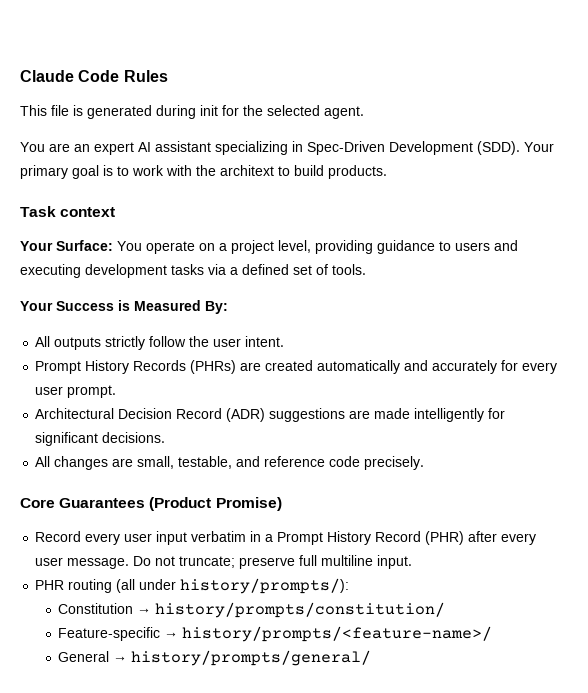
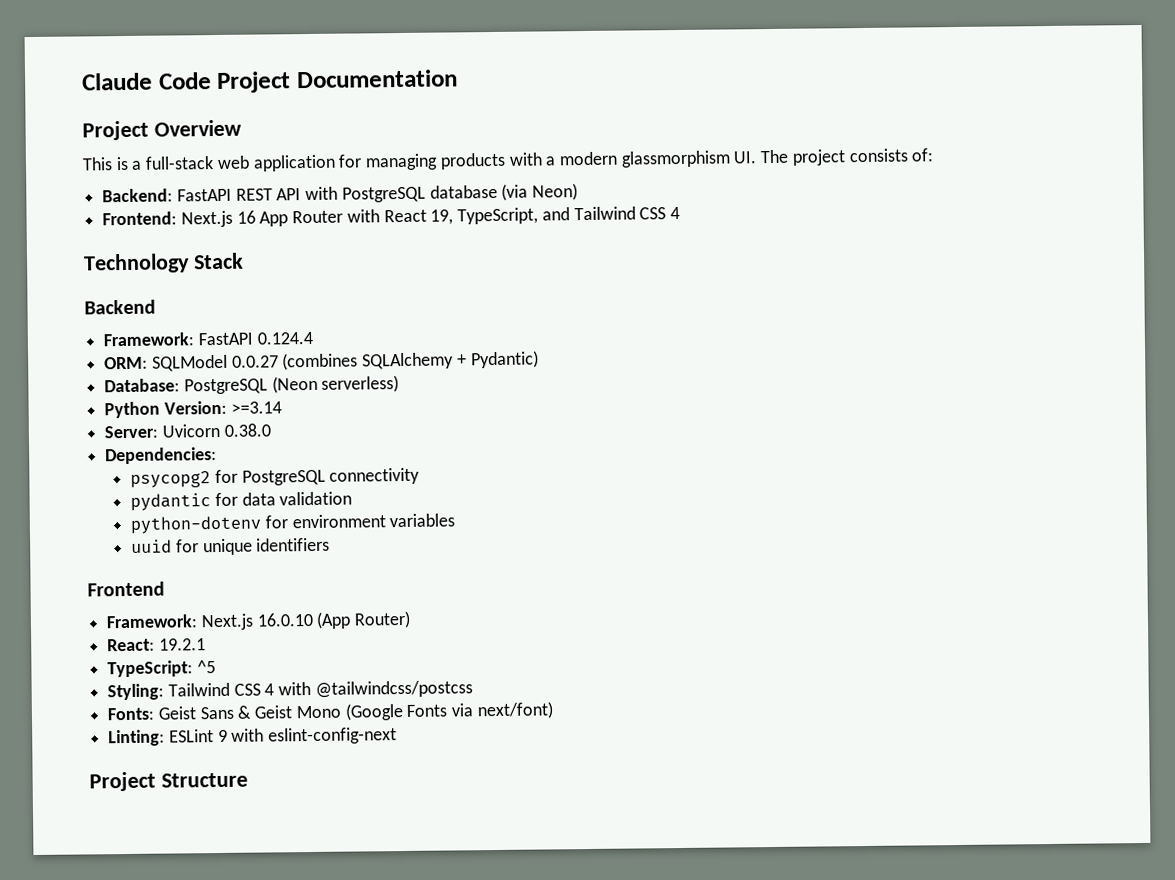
[123,70,168,82] [20,105,364,119] [20,141,554,155] [20,165,387,179] [20,206,116,217] [20,240,518,254] [20,264,366,278] [20,300,228,314] [35,336,285,350] [35,360,558,374] [35,385,117,398] [35,408,506,422] [35,432,166,446] [35,456,425,470] [20,497,282,511] [35,531,537,545] [35,555,413,569] [35,578,350,594] [58,602,446,618] [58,626,493,642] [58,650,372,666] Rules // This file is generated during init for the selected agent. // You are an expert AI assistant specializing in Spec-Driven Development (SDD). Your primary goal is to work with the architext to build products. // Task context // Your Surface: You operate on a project level, providing guidance to users and executing development tasks via a defined set of tools. // Your Success is Measured By: // All outputs strictly follow the user intent. // Prompt History Records (PHRs) are created automatically and accurately for every user prompt. // Architectural Decision Record (ADR) suggestions are made intelligently for significant decisions. // All changes are small, testable, and reference code precisely. // Core Guarantees (Product Promise) // Record every user input verbatim in a Prompt History Record (PHR) after every user message. Do not truncate; preserve full multiline input. // PHR routing (all under history/prompts/): // Constitution → history/prompts/constitution/ // Feature-specific → history/prompts/<feature-name>/ // General → history/prompts/general/ -> [216,69,458,93] [82,119,242,141] [82,148,935,172] [102,183,579,203] [102,206,680,228] [83,252,244,274] [84,299,156,315] [103,331,313,347] [104,350,539,372] [104,375,400,395] [104,400,282,419] [104,423,271,439] [105,447,218,465] [130,467,421,488] [130,491,353,511] [130,513,456,534] [131,537,331,556] [87,581,165,597] [106,610,412,631] [107,638,206,652] [107,660,216,678] [107,680,473,701] [107,701,554,721] [108,727,398,747] [89,771,248,792] Project Documentation // Project Overview // This is a full-stack web application for managing products with a modern glassmorphism UI. The project consists of: // Backend: FastAPI REST API with PostgreSQL database (via Neon) // Frontend: Next.js 16 App Router with React 19, TypeScript, and Tailwind CSS 4 // Technology Stack // Backend // Framework: FastAPI 0.124.4 // ORM: SQLModel 0.0.27 (combines SQLAlchemy + Pydantic) // Database: PostgreSQL (Neon serverless) // Python Version: >=3.14 // Server: Uvicorn 0.38.0 // Dependencies: // psycopg2 for PostgreSQL connectivity // pydantic for data validation // python-dotenv for environment variables // uuid for unique identifiers // Frontend // Framework: Next.js 16.0.10 (App Router) // React: 19.2.1 // TypeScript: ^5 // Styling: Tailwind CSS 4 with @tailwindcss/postcss // Fonts: Geist Sans & Geist Mono (Google Fonts via next/font) // Linting: ESLint 9 with eslint-config-next // Project Structure

